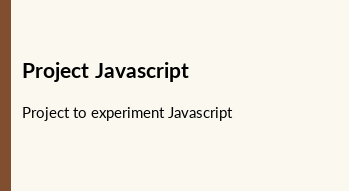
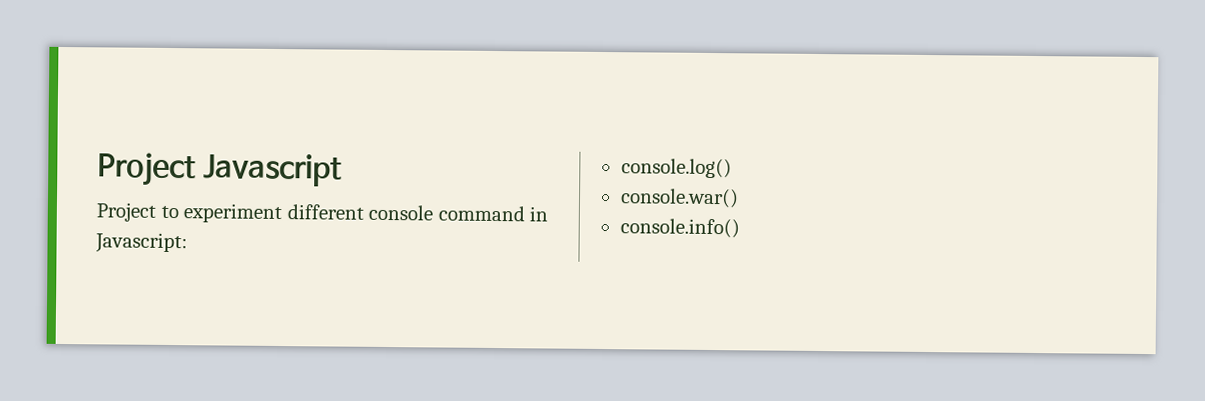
[168,107,233,121] Javascript -> [286,204,549,222] [95,232,188,254] [620,158,732,179] [619,188,739,209] [619,218,740,239] different console command in Javascript: // console.log() // console.war() // console.info()

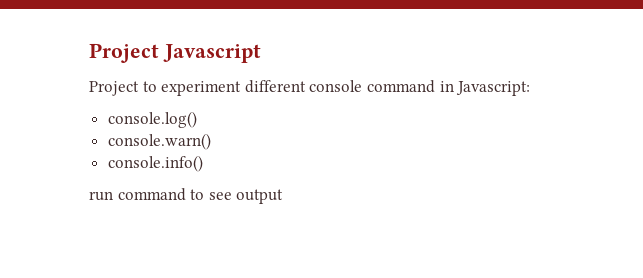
[619,188,739,209] console.war() -> [107,133,211,150] console.warn()
(740, 228) none -> [89,188,284,204] // run command to see output

